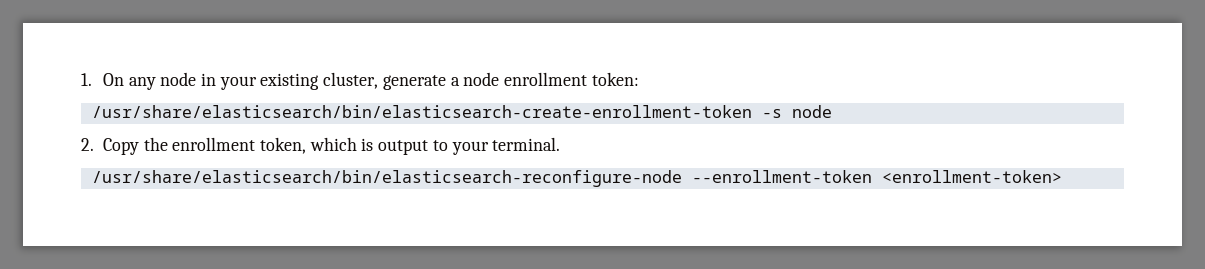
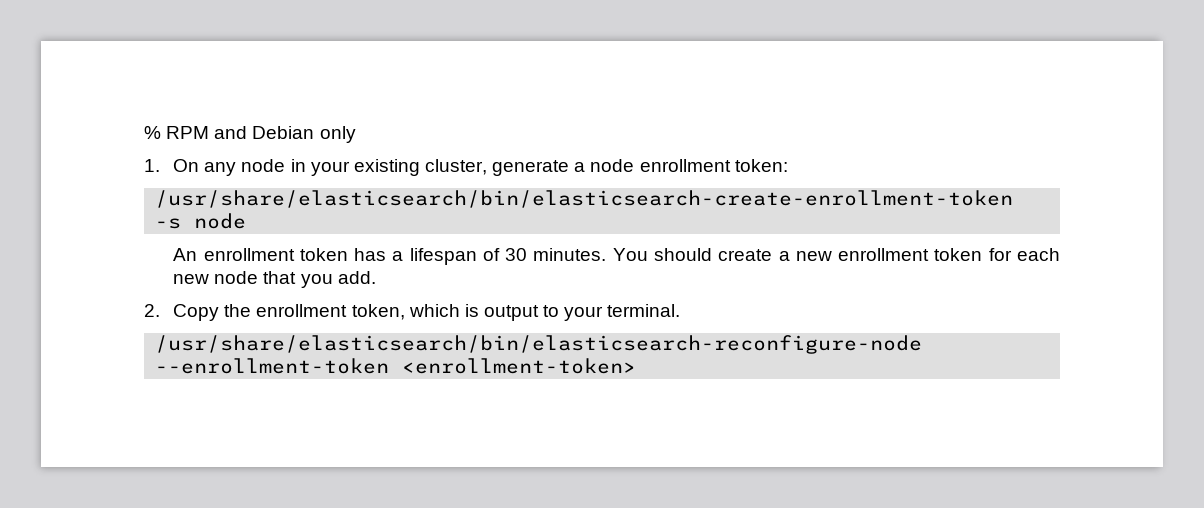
(81, 79) none -> [144,126,356,143] % RPM and Debian only //
(832, 111) none -> [173,248,1060,265] [173,271,376,288] // An enrollment token has a lifespan of 30 minutes. You should create a new enrollment token for each new node that you add.

